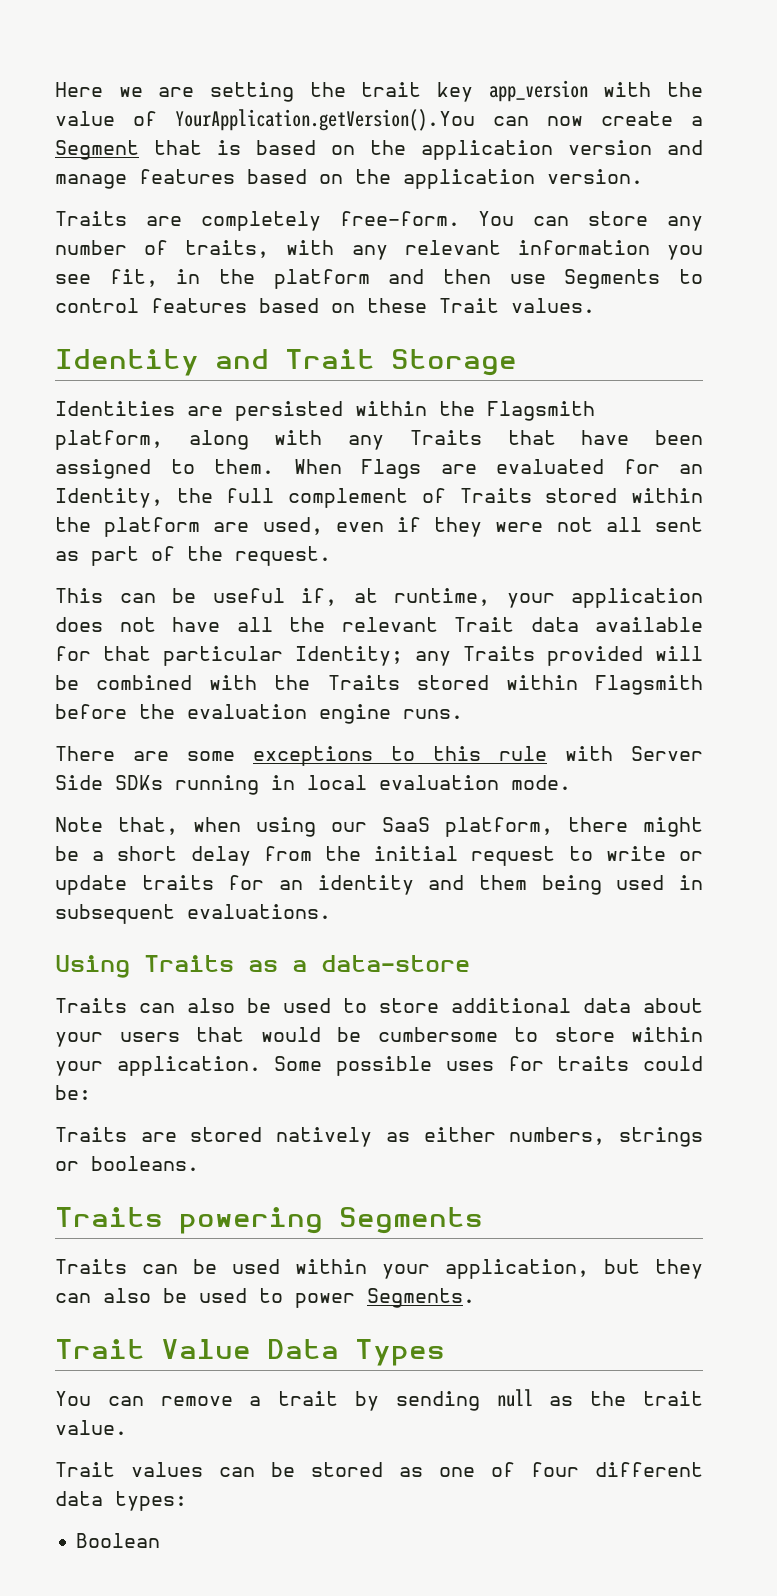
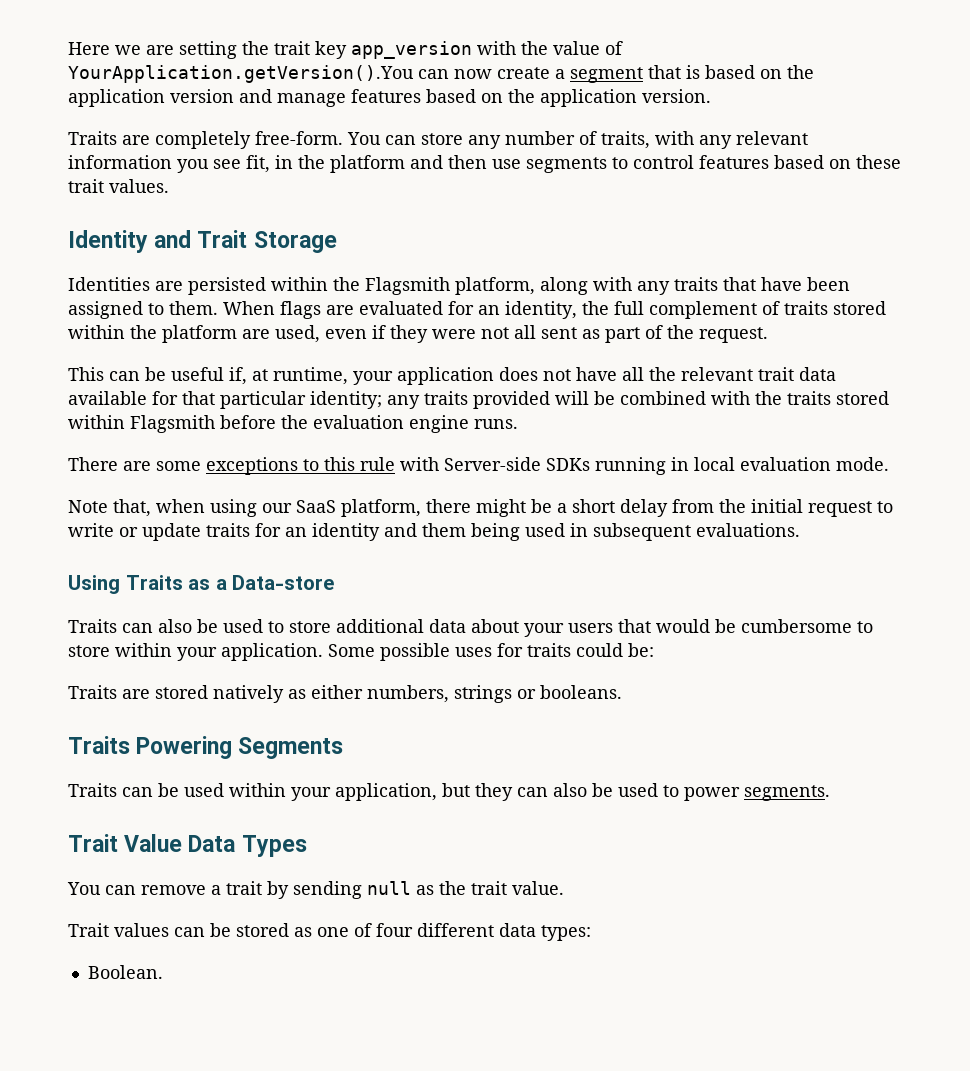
[55,140,139,160] Segment -> [570,67,643,83] segment
[564,269,661,289] Segments -> [526,157,607,173] segments
[439,298,499,313] Trait -> [68,179,104,193] trait
[409,430,482,445] Traits -> [674,277,718,291] traits
[361,459,421,479] Flags -> [280,301,321,319] flags
[55,488,163,508] Identity, -> [505,301,577,319] identity,
[459,488,532,503] Traits -> [784,301,828,315] traits
[454,617,514,632] Trait -> [758,367,794,381] trait
[295,646,535,666] Identity; any Traits -> [310,391,468,409] identity; any traits
[327,675,400,690] Traits -> [787,391,831,405] traits
[631,746,703,761] [55,775,103,790] Server Side -> [444,457,541,471] Server-side
[321,955,470,972] data-store -> [232,575,335,590] Data-store
[179,1207,323,1234] powering -> [136,736,233,759] Powering
[367,1288,475,1308] Segments. -> [744,785,830,801] segments.
[76,1533,161,1548] Boolean -> [87,965,163,979] Boolean.

